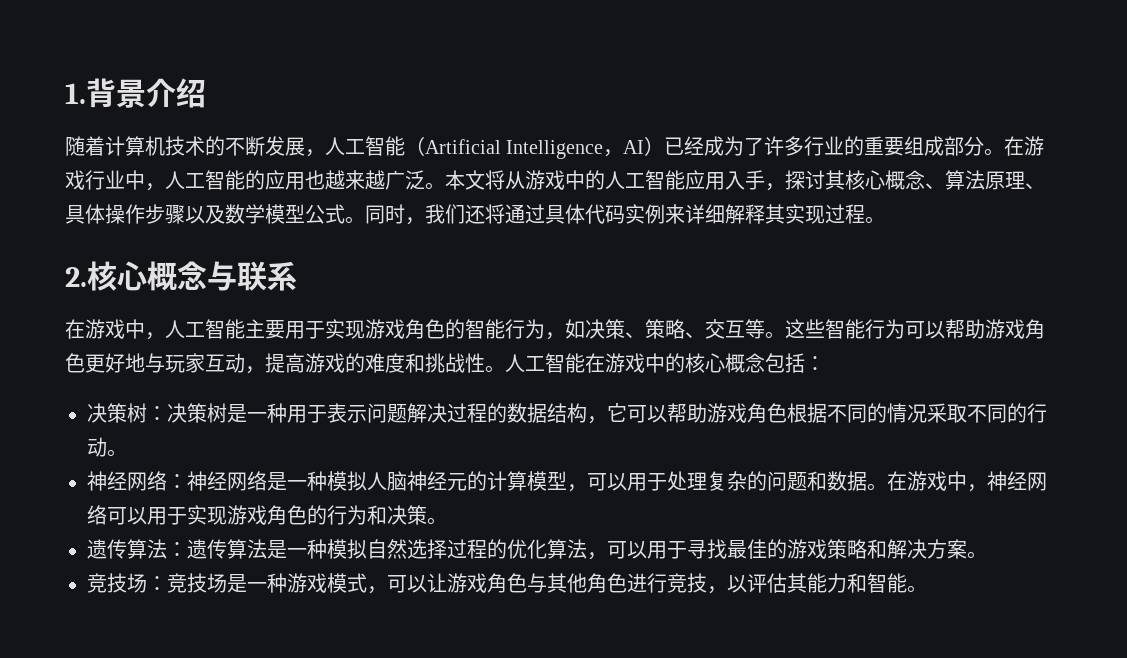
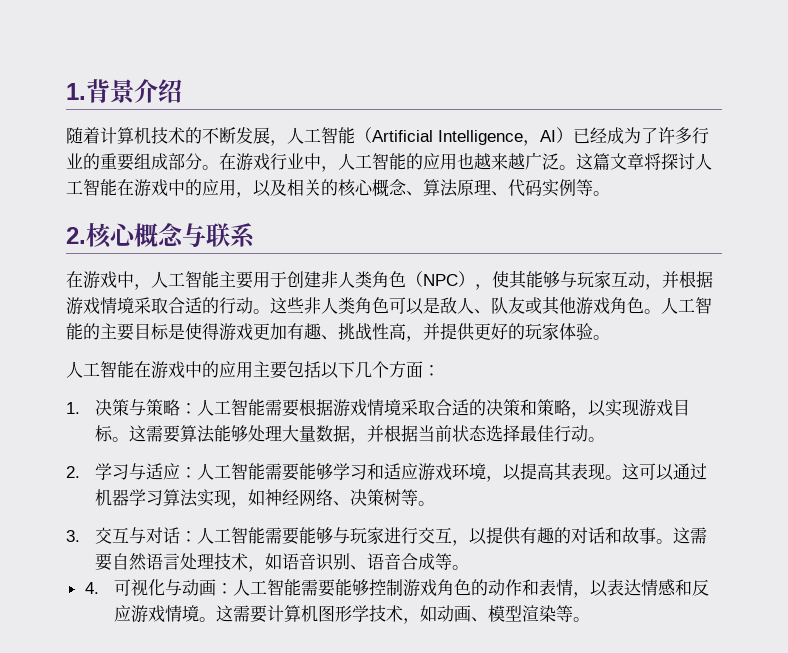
[445,170,845,191] 本文将从游戏中的人工智能应用入手，探讨其 -> [576,153,712,170] [66,179,338,198] 这篇文章将探讨人工智能在游戏中的应用，以及相关的
[65,204,865,225] 具体操作步骤以及数学模型公式。同时，我们还将通过具体代码实例来详细解释其实现过程 -> [508,179,593,197] 代码实例等
[325,319,1045,340] [65,353,825,374] [87,403,1047,424] [87,437,127,457] [87,471,1047,492] [87,505,447,525] [87,539,987,560] [87,573,907,594] 实现游戏角色的智能行为，如决策、策略、交互等。这些智能行为可以帮助游戏角色更好地与玩家互动，提高游戏的难度和挑战性。人工智能在游戏中的核心概念包括： // 决策树：决策树是一种用于表示问题解决过程的数据结构，它可以帮助游戏角色根据不同的情况采取不同的行动。 // 神经网络：神经网络是一种模拟人脑神经元的计算模型，可以用于处理复杂的问题和数据。在游戏中，神经网络可以用于实现游戏角色的行为和决策。 // 遗传算法：遗传算法是一种模拟自然选择过程的优化算法，可以用于寻找最佳的游戏策略和解决方案。 // 竞技场：竞技场是一种游戏模式，可以让游戏角色与其他角色进行竞技，以评估其能力和智能 -> [287,270,713,290] [66,296,712,315] [66,323,610,342] [66,361,440,379] [66,399,691,418] [95,424,606,444] [66,462,708,482] [95,489,436,508] [66,527,708,546] [95,553,470,572] [84,579,710,598] [114,605,574,624] 创建非人类角色（NPC），使其能够与玩家互动，并根据游戏情境采取合适的行动。这些非人类角色可以是敌人、队友或其他游戏角色。人工智能的主要目标是使得游戏更加有趣、挑战性高，并提供更好的玩家体验。 // 人工智能在游戏中的应用主要包括以下几个方面： // 1.决策与策略：人工智能需要根据游戏情境采取合适的决策和策略，以实现游戏目标。这需要算法能够处理大量数据，并根据当前状态选择最佳行动。 // 2.学习与适应：人工智能需要能够学习和适应游戏环境，以提高其表现。这可以通过机器学习算法实现，如神经网络、决策树等。 // 3.交互与对话：人工智能需要能够与玩家进行交互，以提供有趣的对话和故事。这需要自然语言处理技术，如语音识别、语音合成等。 // 4.可视化与动画：人工智能需要能够控制游戏角色的动作和表情，以表达情感和反应游戏情境。这需要计算机图形学技术，如动画、模型渲染等

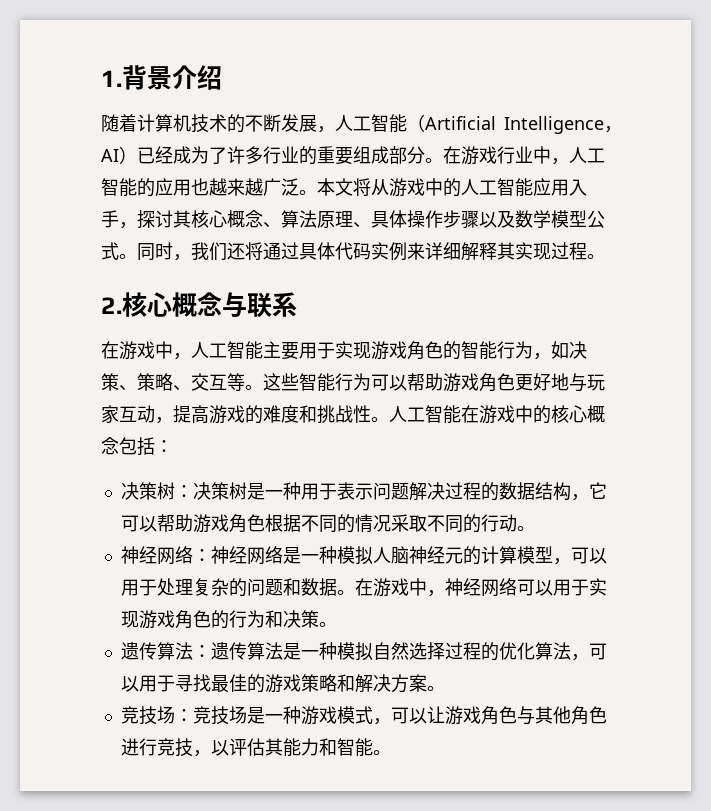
[576,153,712,170] [66,179,338,198] 这篇文章将探讨人工智能在游戏中的应用，以及相关的 -> [317,178,587,197] [101,210,191,229] 本文将从游戏中的人工智能应用入手，探讨其
[508,179,593,197] 代码实例等 -> [371,210,605,229] [101,242,587,261] 具体操作步骤以及数学模型公式。同时，我们还将通过具体代码实例来详细解释其实现过程
[287,270,713,290] [66,296,712,315] [66,323,610,342] [66,361,440,379] [66,399,691,418] [95,424,606,444] [66,462,708,482] [95,489,436,508] [66,527,708,546] [95,553,470,572] [84,579,710,598] [114,605,574,624] 创建非人类角色（NPC），使其能够与玩家互动，并根据游戏情境采取合适的行动。这些非人类角色可以是敌人、队友或其他游戏角色。人工智能的主要目标是使得游戏更加有趣、挑战性高，并提供更好的玩家体验。 // 人工智能在游戏中的应用主要包括以下几个方面： // 1.决策与策略：人工智能需要根据游戏情境采取合适的决策和策略，以实现游戏目标。这需要算法能够处理大量数据，并根据当前状态选择最佳行动。 // 2.学习与适应：人工智能需要能够学习和适应游戏环境，以提高其表现。这可以通过机器学习算法实现，如神经网络、决策树等。 // 3.交互与对话：人工智能需要能够与玩家进行交互，以提供有趣的对话和故事。这需要自然语言处理技术，如语音识别、语音合成等。 // 4.可视化与动画：人工智能需要能够控制游戏角色的动作和表情，以表达情感和反应游戏情境。这需要计算机图形学技术，如动画、模型渲染等 -> [335,341,587,360] [101,373,605,392] [101,405,605,424] [101,437,173,455] [120,482,607,501] [120,514,535,533] [120,546,607,565] [120,578,607,597] [120,610,337,629] [120,642,607,661] [120,674,445,693] [120,706,607,725] [120,738,373,757] 实现游戏角色的智能行为，如决策、策略、交互等。这些智能行为可以帮助游戏角色更好地与玩家互动，提高游戏的难度和挑战性。人工智能在游戏中的核心概念包括： // 决策树：决策树是一种用于表示问题解决过程的数据结构，它可以帮助游戏角色根据不同的情况采取不同的行动。 // 神经网络：神经网络是一种模拟人脑神经元的计算模型，可以用于处理复杂的问题和数据。在游戏中，神经网络可以用于实现游戏角色的行为和决策。 // 遗传算法：遗传算法是一种模拟自然选择过程的优化算法，可以用于寻找最佳的游戏策略和解决方案。 // 竞技场：竞技场是一种游戏模式，可以让游戏角色与其他角色进行竞技，以评估其能力和智能

